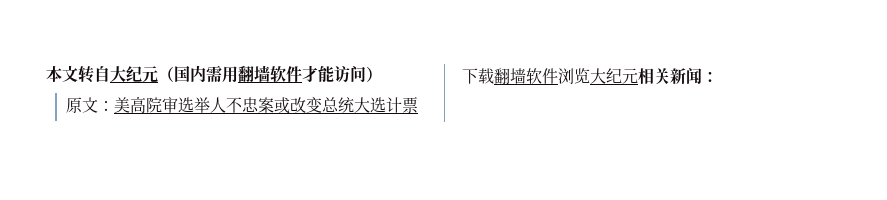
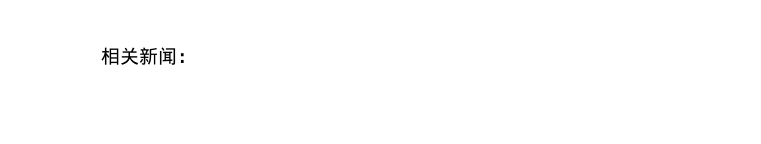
[46,65,382,83] [66,96,419,114] [462,68,638,84] 本文转自大纪元（国内需用翻墙软件才能访问） // 原文：美高院审选举人不忠案或改变总统大选计票 // 下载翻墙软件浏览大纪元 -> (101, 56) none

